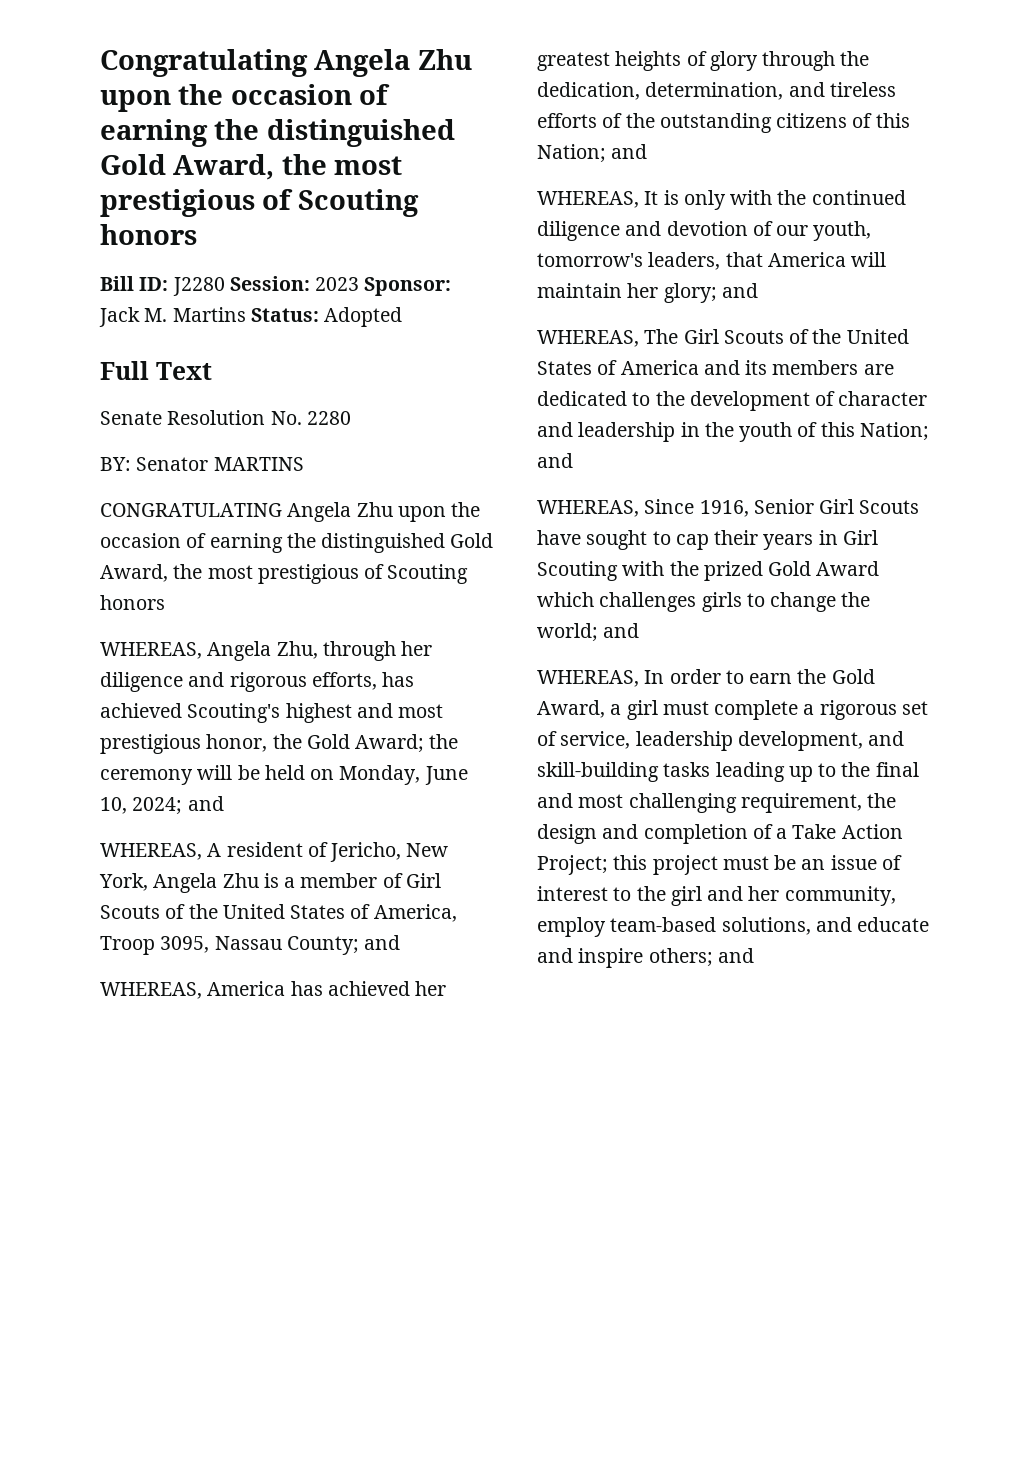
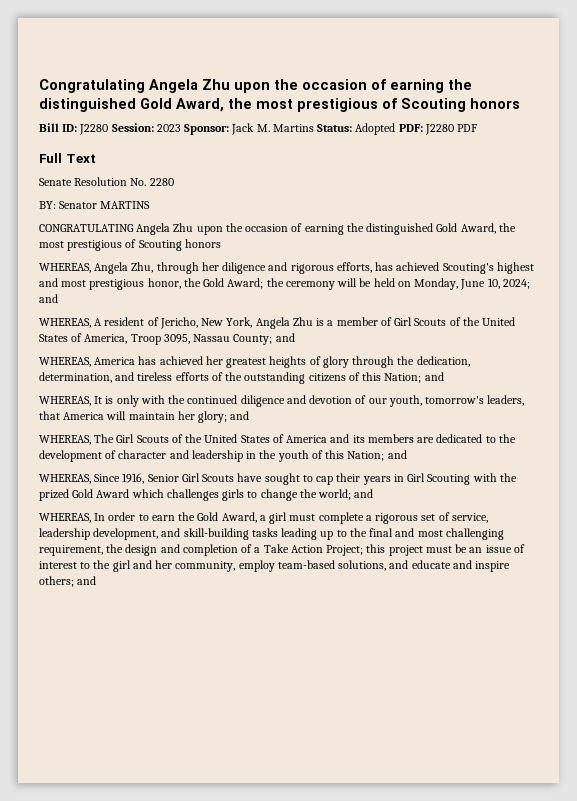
(403, 317) none -> [398,124,478,135] PDF: J2280 PDF

